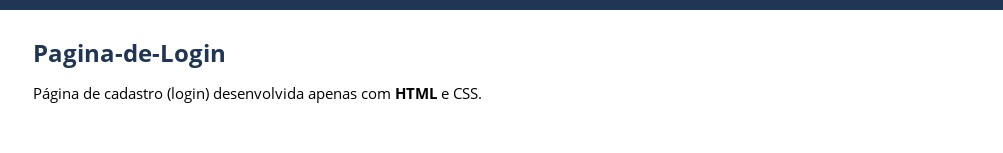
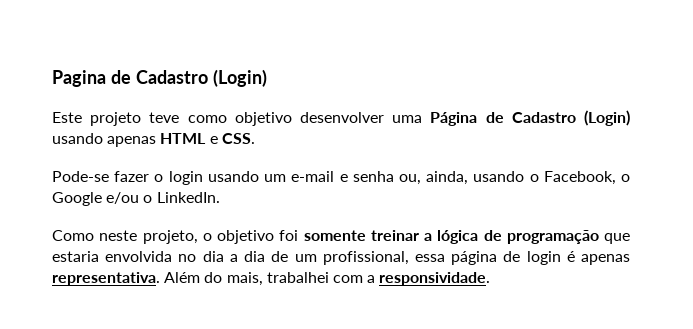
[33,44,226,68] [33,87,483,103] Pagina-de-Login // Página de cadastro (login) desenvolvida apenas com HTML e CSS. -> [52,69,267,87] [52,110,630,126] [52,133,255,147] [52,171,631,185] [52,192,220,206] [52,230,630,244] [52,251,630,265] [52,272,491,286] Pagina de Cadastro (Login) // Este projeto teve como objetivo desenvolver uma Página de Cadastro (Login) usando apenas HTML e CSS. // Pode-se fazer o login usando um e-mail e senha ou, ainda, usando o Facebook, o Google e/ou o LinkedIn. // Como neste projeto, o objetivo foi somente treinar a lógica de programação que estaria envolvida no dia a dia de um profissional, essa página de login é apenas representativa. Além do mais, trabalhei com a responsividade.

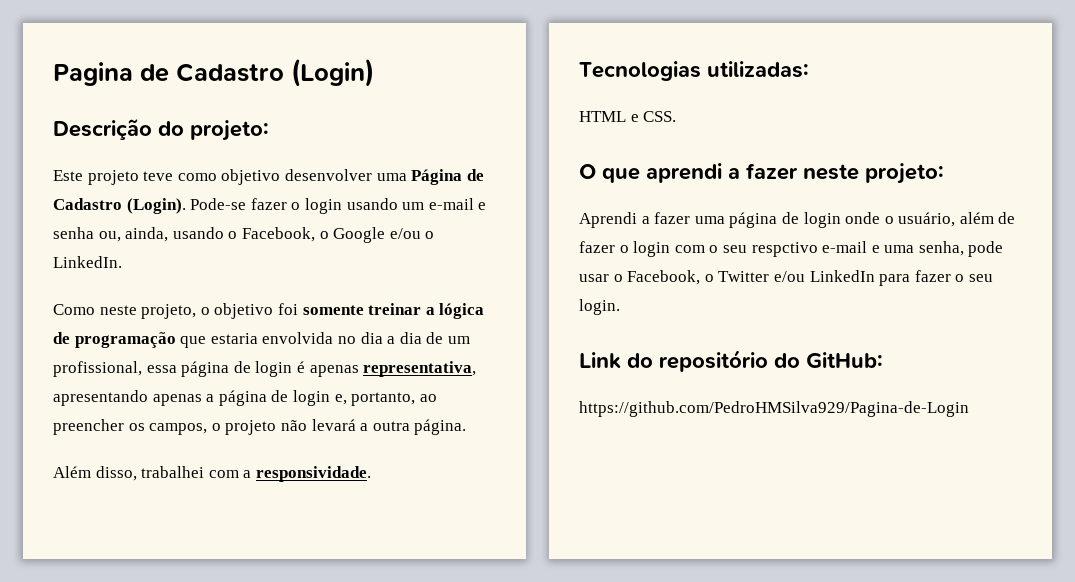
(267, 78) none -> [53,119,269,141] // Descrição do projeto:
[584,110,630,126] [52,133,255,147] (Login) usando apenas HTML e CSS. // -> [126,198,186,214] (Login).
[52,272,491,286] representativa. Além do mais, trabalhei com a responsividade. -> [363,361,477,377] [53,390,437,406] [53,419,467,435] [53,466,371,482] [579,61,809,81] [579,111,677,122] [579,163,944,184] [579,212,1016,228] [579,241,1004,257] [579,270,993,286] [579,299,620,315] [579,350,883,372] [579,401,969,417] representativa, apresentando apenas a página de login e, portanto, ao preencher os campos, o projeto não levará a outra página. // Além disso, trabalhei com a responsividade. // Tecnologias utilizadas: // HTML e CSS. // O que aprendi a fazer neste projeto: // Aprendi a fazer uma página de login onde o usuário, além de fazer o login com o seu respctivo e-mail e uma senha, pode usar o Facebook, o Twitter e/ou LinkedIn para fazer o seu login. // Link do repositório do GitHub: // https://github.com/PedroHMSilva929/Pagina-de-Login

